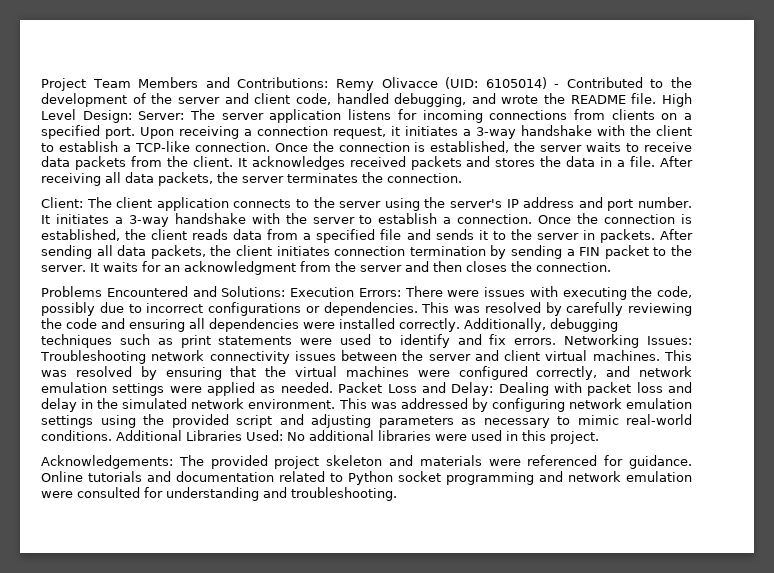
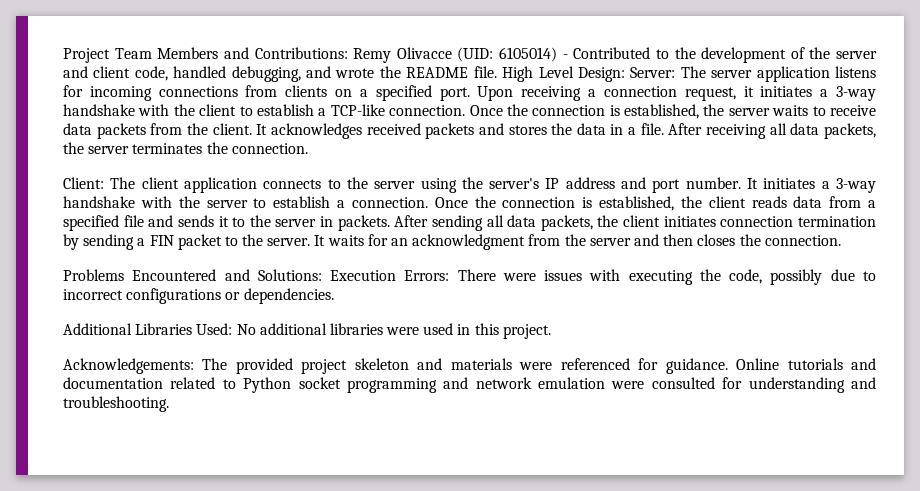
[421,302,692,316] [41,318,618,332] [41,334,692,348] [40,350,693,364] [41,366,692,380] [41,382,692,396] [41,398,692,412] [41,414,692,428] [41,430,112,441] This was resolved by carefully reviewing the code and ensuring all dependencies were installed correctly. Additionally, debugging techniques such as print statements were used to identify and fix errors. Networking Issues: Troubleshooting network connectivity issues between the server and client virtual machines. This was resolved by ensuring that the virtual machines were configured correctly, and network emulation settings were applied as needed. Packet Loss and Delay: Dealing with packet loss and delay in the simulated network environment. This was addressed by configuring network emulation settings using the provided script and adjusting parameters as necessary to mimic real-world conditions. -> (334, 296) //

